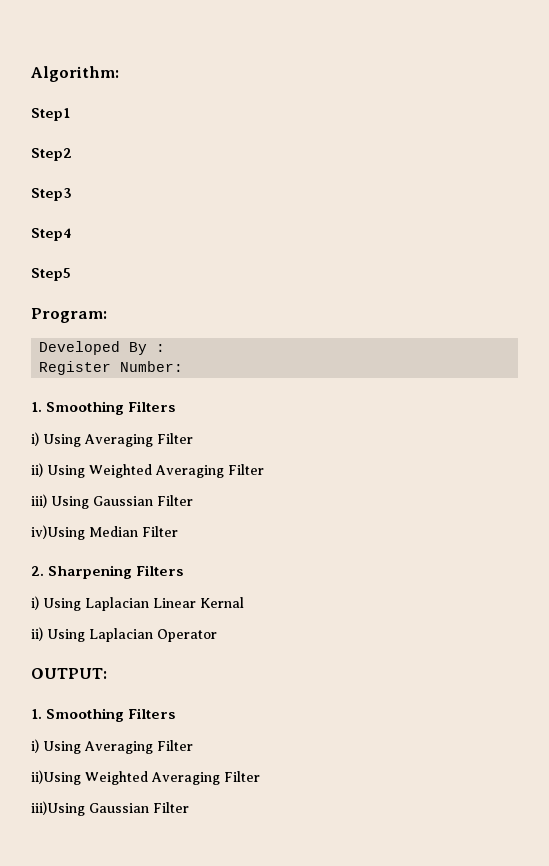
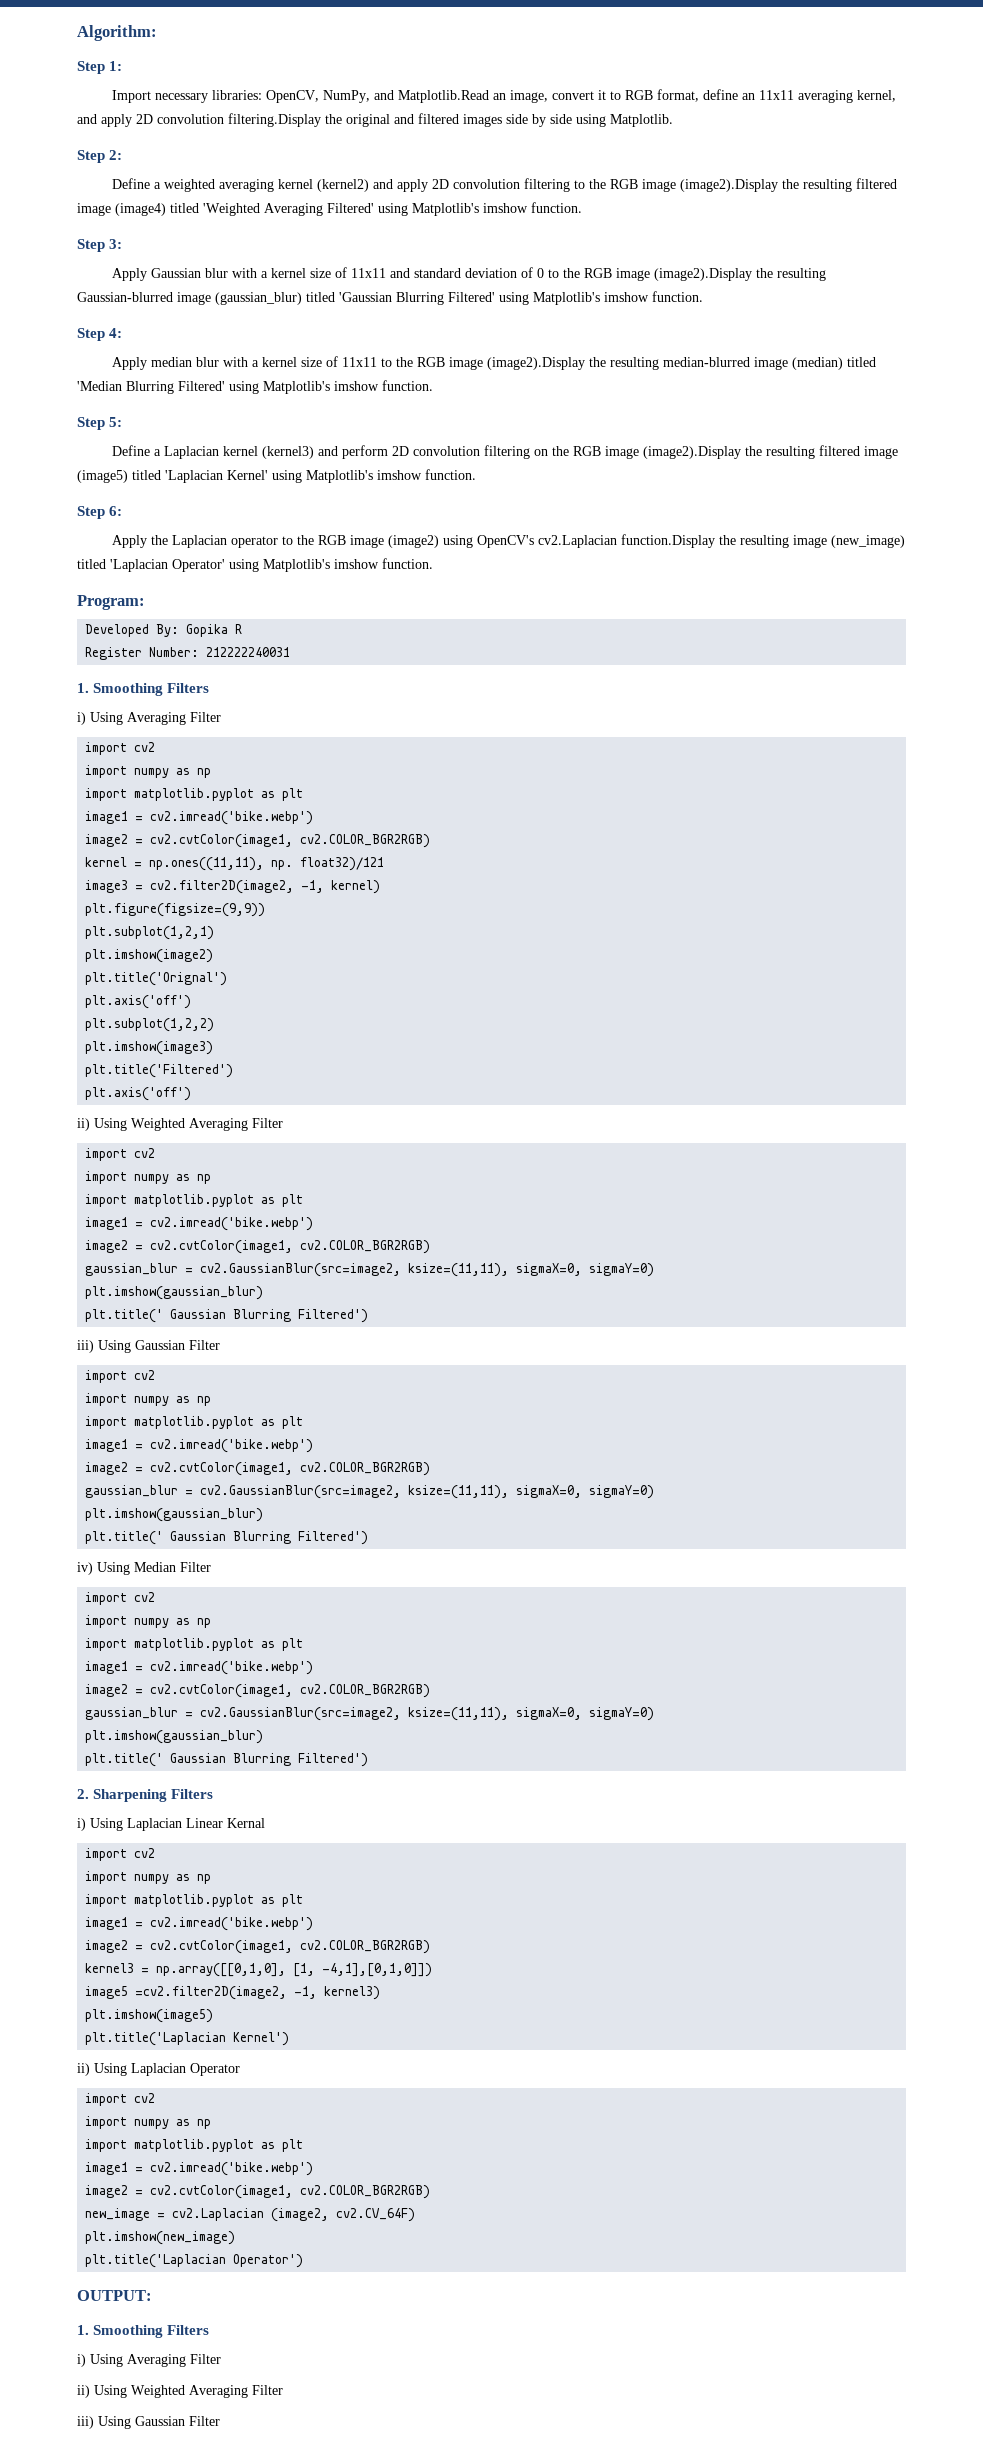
[31,108,70,121] [31,148,72,161] [31,188,72,201] [31,228,71,241] [31,268,71,281] Step1 // Step2 // Step3 // Step4 // Step5 -> [77,61,123,74] [111,89,896,103] [77,113,673,127] [77,150,123,163] [111,178,897,192] [77,202,582,216] [77,239,123,252] [111,267,826,281] [77,291,703,305] [77,328,123,341] [111,356,876,370] [77,380,433,394] [77,417,123,430] [111,445,898,459] [77,469,476,483] [77,506,123,519] [111,534,905,548] [77,558,433,572] Step 1: // Import necessary libraries: OpenCV, NumPy, and Matplotlib.Read an image, convert it to RGB format, define an 11x11 averaging kernel, and apply 2D convolution filtering.Display the original and filtered images side by side using Matplotlib. // Step 2: // Define a weighted averaging kernel (kernel2) and apply 2D convolution filtering to the RGB image (image2).Display the resulting filtered image (image4) titled 'Weighted Averaging Filtered' using Matplotlib's imshow function. // Step 3: // Apply Gaussian blur with a kernel size of 11x11 and standard deviation of 0 to the RGB image (image2).Display the resulting Gaussian-blurred image (gaussian_blur) titled 'Gaussian Blurring Filtered' using Matplotlib's imshow function. // Step 4: // Apply median blur with a kernel size of 11x11 to the RGB image (image2).Display the resulting median-blurred image (median) titled 'Median Blurring Filtered' using Matplotlib's imshow function. // Step 5: // Define a Laplacian kernel (kernel3) and perform 2D convolution filtering on the RGB image (image2).Display the resulting filtered image (image5) titled 'Laplacian Kernel' using Matplotlib's imshow function. // Step 6: // Apply the Laplacian operator to the RGB image (image2) using OpenCV's cv2.Laplacian function.Display the resulting image (new_image) titled 'Laplacian Operator' using Matplotlib's imshow function.
[129,342,166,355] By : -> [156,624,243,637] By: Gopika R
(184, 366) none -> [206,647,291,657] [77,683,210,696] [77,712,221,725] [85,742,156,755] [85,765,212,778] [85,788,304,801] [85,811,314,825] [85,834,431,848] [85,857,385,871] [85,880,381,894] [85,903,266,917] [85,926,215,940] [85,949,214,963] [85,972,228,986] [85,995,192,1009] [85,1018,215,1032] [85,1041,214,1055] [85,1064,234,1078] [85,1087,192,1101] [77,1118,283,1131] [85,1148,156,1161] [85,1171,212,1184] [85,1194,304,1207] [85,1217,314,1231] [85,1240,431,1254] [85,1263,655,1277] [85,1286,264,1300] [85,1309,369,1323] [77,1340,220,1353] [85,1370,156,1383] [85,1393,212,1406] [85,1416,304,1429] [85,1439,314,1453] [85,1462,431,1476] [85,1485,655,1499] [85,1508,264,1522] [85,1531,369,1545] [77,1562,211,1575] [85,1592,156,1605] [85,1615,212,1628] [85,1638,304,1651] [85,1661,314,1675] [85,1684,431,1698] [85,1707,655,1721] [85,1730,264,1744] [85,1753,369,1767] [77,1789,214,1802] [77,1818,265,1831] [85,1848,156,1861] [85,1871,212,1884] [85,1894,304,1907] [85,1917,314,1931] [85,1940,431,1954] [85,1963,433,1977] [85,1986,381,2000] [85,2009,214,2023] [85,2032,290,2046] [77,2063,240,2076] [85,2093,156,2106] [85,2116,212,2129] [85,2139,304,2152] [85,2162,314,2176] [85,2185,431,2199] [85,2208,416,2222] [85,2231,236,2245] [85,2254,304,2268] [77,2290,152,2301] 212222240031 // 1. Smoothing Filters // i) Using Averaging Filter // import cv2 // import numpy as np // import matplotlib.pyplot as plt // image1 = cv2.imread('bike.webp') // image2 = cv2.cvtColor(image1, cv2.COLOR_BGR2RGB) // kernel = np.ones((11,11), np. float32)/121 // image3 = cv2.filter2D(image2, -1, kernel) // plt.figure(figsize=(9,9)) // plt.subplot(1,2,1) // plt.imshow(image2) // plt.title('Orignal') // plt.axis('off') // plt.subplot(1,2,2) // plt.imshow(image3) // plt.title('Filtered') // plt.axis('off') // ii) Using Weighted Averaging Filter // import cv2 // import numpy as np // import matplotlib.pyplot as plt // image1 = cv2.imread('bike.webp') // image2 = cv2.cvtColor(image1, cv2.COLOR_BGR2RGB) // gaussian_blur = cv2.GaussianBlur(src=image2, ksize=(11,11), sigmaX=0, sigmaY=0) // plt.imshow(gaussian_blur) // plt.title(' Gaussian Blurring Filtered') // iii) Using Gaussian Filter // import cv2 // import numpy as np // import matplotlib.pyplot as plt // image1 = cv2.imread('bike.webp') // image2 = cv2.cvtColor(image1, cv2.COLOR_BGR2RGB) // gaussian_blur = cv2.GaussianBlur(src=image2, ksize=(11,11), sigmaX=0, sigmaY=0) // plt.imshow(gaussian_blur) // plt.title(' Gaussian Blurring Filtered') // iv) Using Median Filter // import cv2 // import numpy as np // import matplotlib.pyplot as plt // image1 = cv2.imread('bike.webp') // image2 = cv2.cvtColor(image1, cv2.COLOR_BGR2RGB) // gaussian_blur = cv2.GaussianBlur(src=image2, ksize=(11,11), sigmaX=0, sigmaY=0) // plt.imshow(gaussian_blur) // plt.title(' Gaussian Blurring Filtered') // 2. Sharpening Filters // i) Using Laplacian Linear Kernal // import cv2 // import numpy as np // import matplotlib.pyplot as plt // image1 = cv2.imread('bike.webp') // image2 = cv2.cvtColor(image1, cv2.COLOR_BGR2RGB) // kernel3 = np.array([[0,1,0], [1, -4,1],[0,1,0]]) // image5 =cv2.filter2D(image2, -1, kernel3) // plt.imshow(image5) // plt.title('Laplacian Kernel') // ii) Using Laplacian Operator // import cv2 // import numpy as np // import matplotlib.pyplot as plt // image1 = cv2.imread('bike.webp') // image2 = cv2.cvtColor(image1, cv2.COLOR_BGR2RGB) // new_image = cv2.Laplacian (image2, cv2.CV_64F) // plt.imshow(new_image) // plt.title('Laplacian Operator') // OUTPUT:
[31,525,178,540] [31,565,184,579] [31,596,244,611] [31,627,217,642] [31,668,107,679] [31,708,176,722] [31,739,193,754] [31,770,260,785] [31,801,189,816] // iv)Using Median Filter // 2. Sharpening Filters // i) Using Laplacian Linear Kernal // ii) Using Laplacian Operator // OUTPUT: // 1. Smoothing Filters // i) Using Averaging Filter // ii)Using Weighted Averaging Filter // iii)Using Gaussian Filter -> (220, 2421) none

